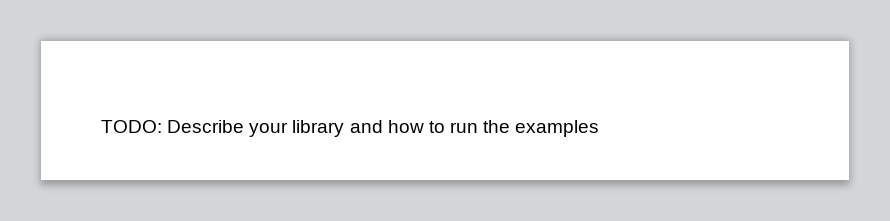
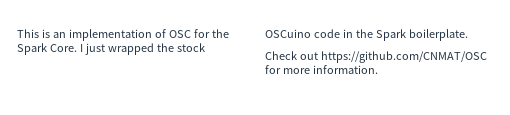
[101,120,600,137] TODO: Describe your library and how to run the examples -> [17,29,229,41] [17,43,205,55] [265,29,468,41] [265,51,487,63] [265,65,378,74] This is an implementation of OSC for the Spark Core. I just wrapped the stock OSCuino code in the Spark boilerplate. // Check out https://github.com/CNMAT/OSC for more information.

